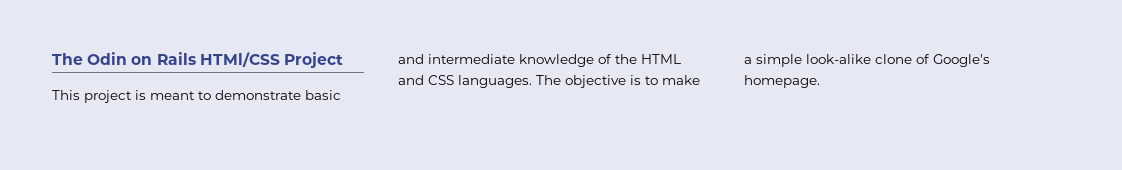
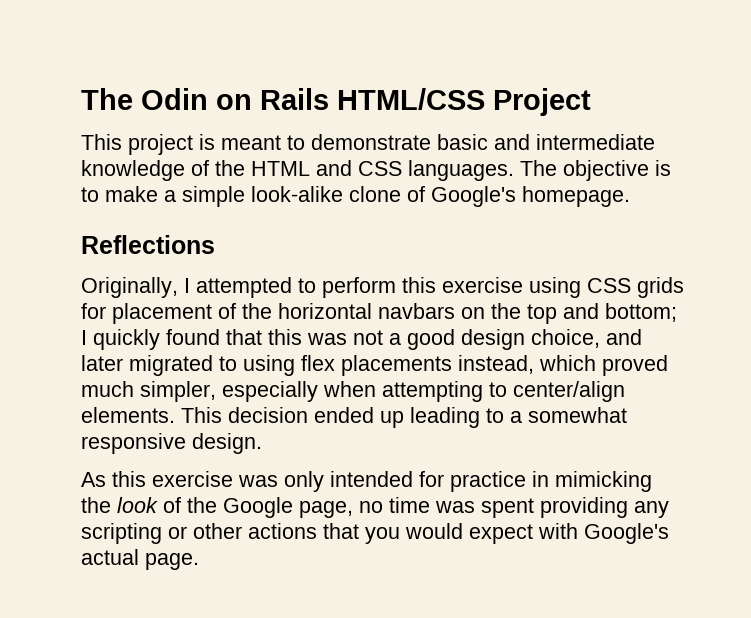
[199,52,280,67] HTMl/CSS -> [337,88,485,110] HTML/CSS
(820, 81) none -> [81,235,215,254] [81,277,684,298] [81,303,677,324] [81,329,642,350] [81,355,668,376] [81,381,625,402] [81,407,627,428] [81,433,262,454] [81,471,652,492] [81,497,669,518] [81,523,669,544] [81,549,199,570] // Reflections // Originally, I attempted to perform this exercise using CSS grids for placement of the horizontal navbars on the top and bottom; I quickly found that this was not a good design choice, and later migrated to using flex placements instead, which proved much simpler, especially when attempting to center/align elements. This decision ended up leading to a somewhat responsive design. // As this exercise was only intended for practice in mimicking the look of the Google page, no time was spent providing any scripting or other actions that you would expect with Google's actual page.

